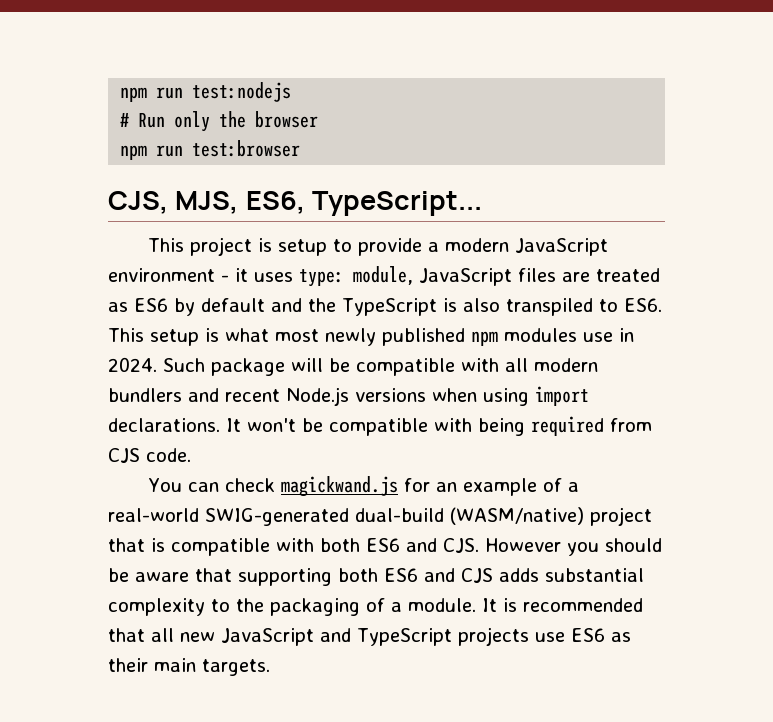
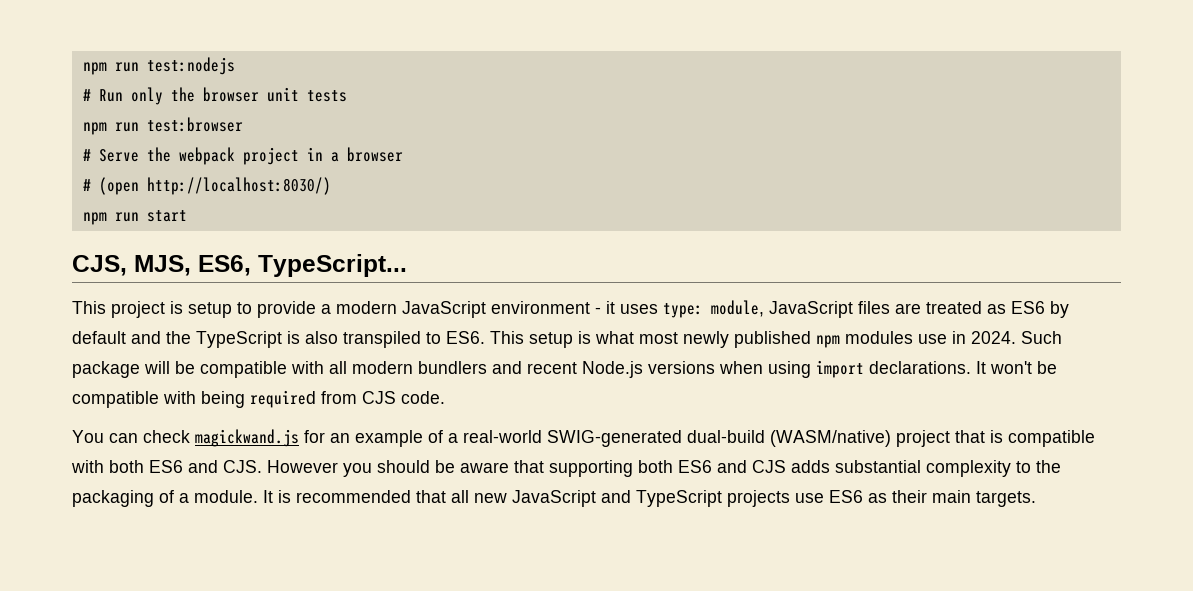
(319, 119) none -> [266,87,347,102] unit tests
(301, 148) none -> [82,147,403,165] [82,177,331,195] [82,210,187,225] // # Serve the webpack project in a browser // # (open http://localhost:8030/) // npm run start

